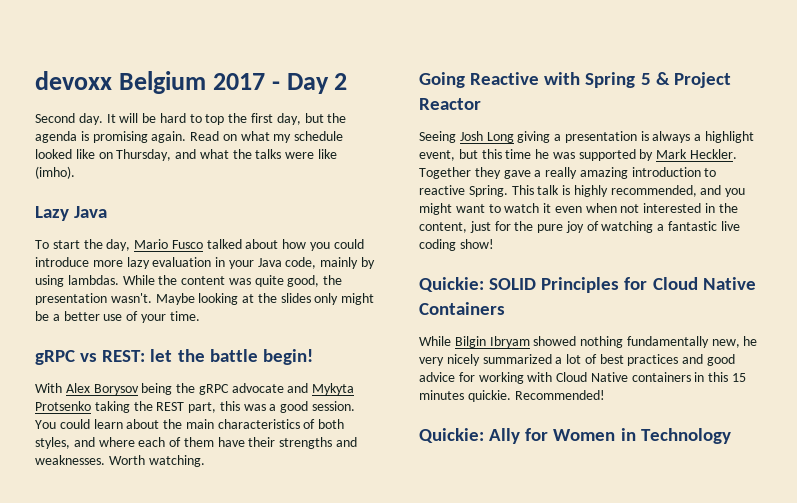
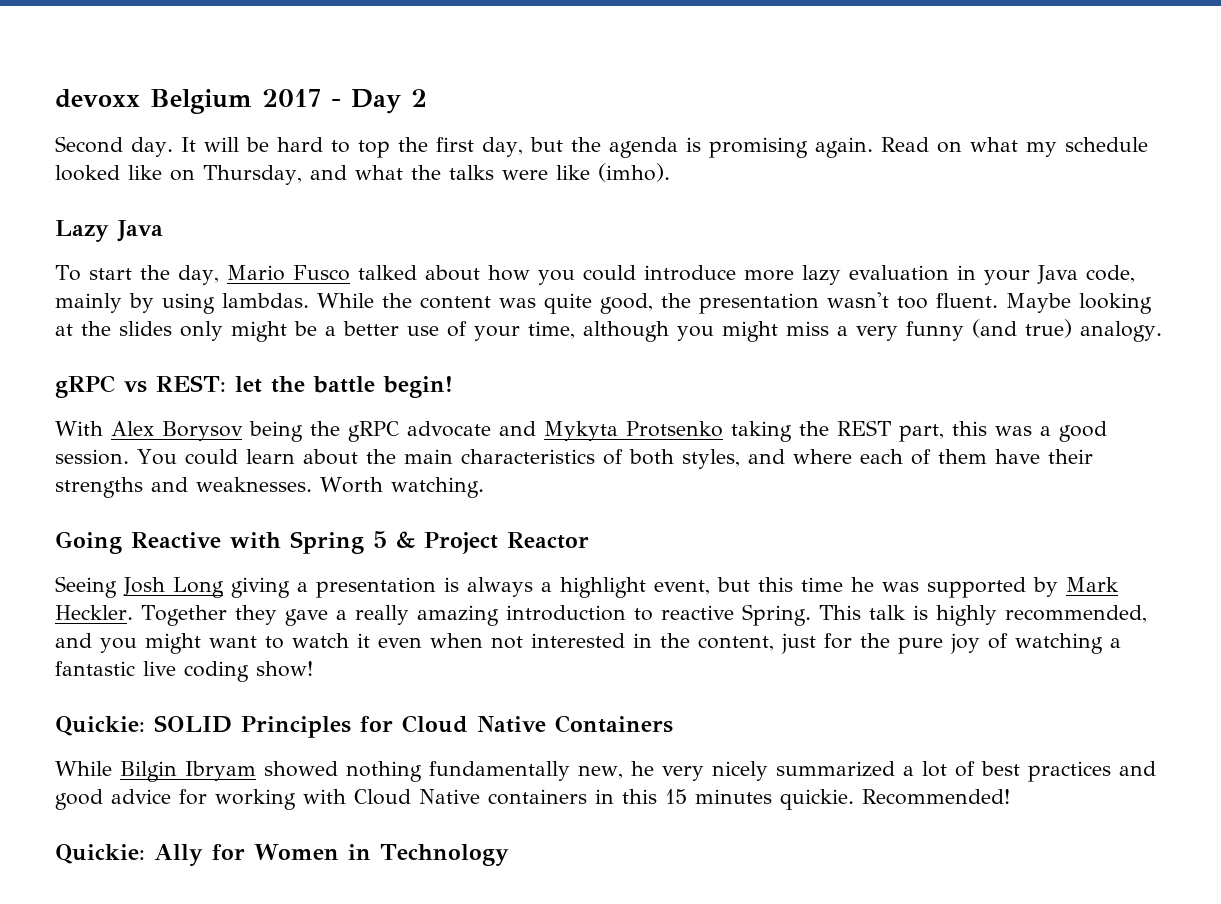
[110,293,152,303] wasn't. -> [827,292,998,309] wasn't too fluent.
[169,311,200,321] time. -> [528,319,1162,342] time, although you might miss a very funny (and true) analogy.

